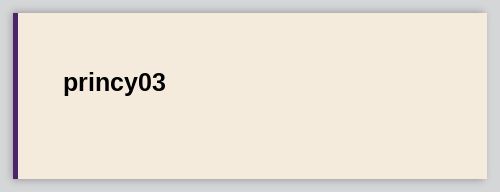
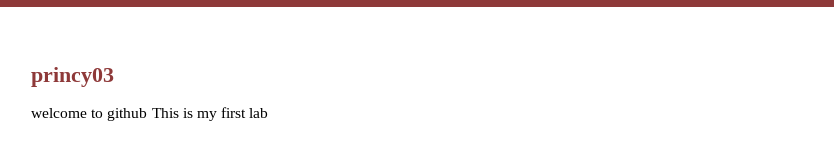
(166, 84) none -> [31,107,269,121] // welcome to github This is my first lab

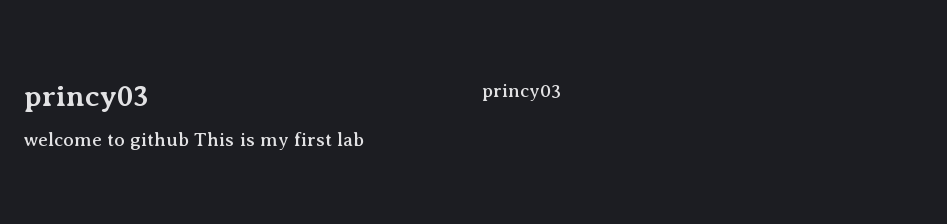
(269, 113) none -> [482,84,561,101] princy03

